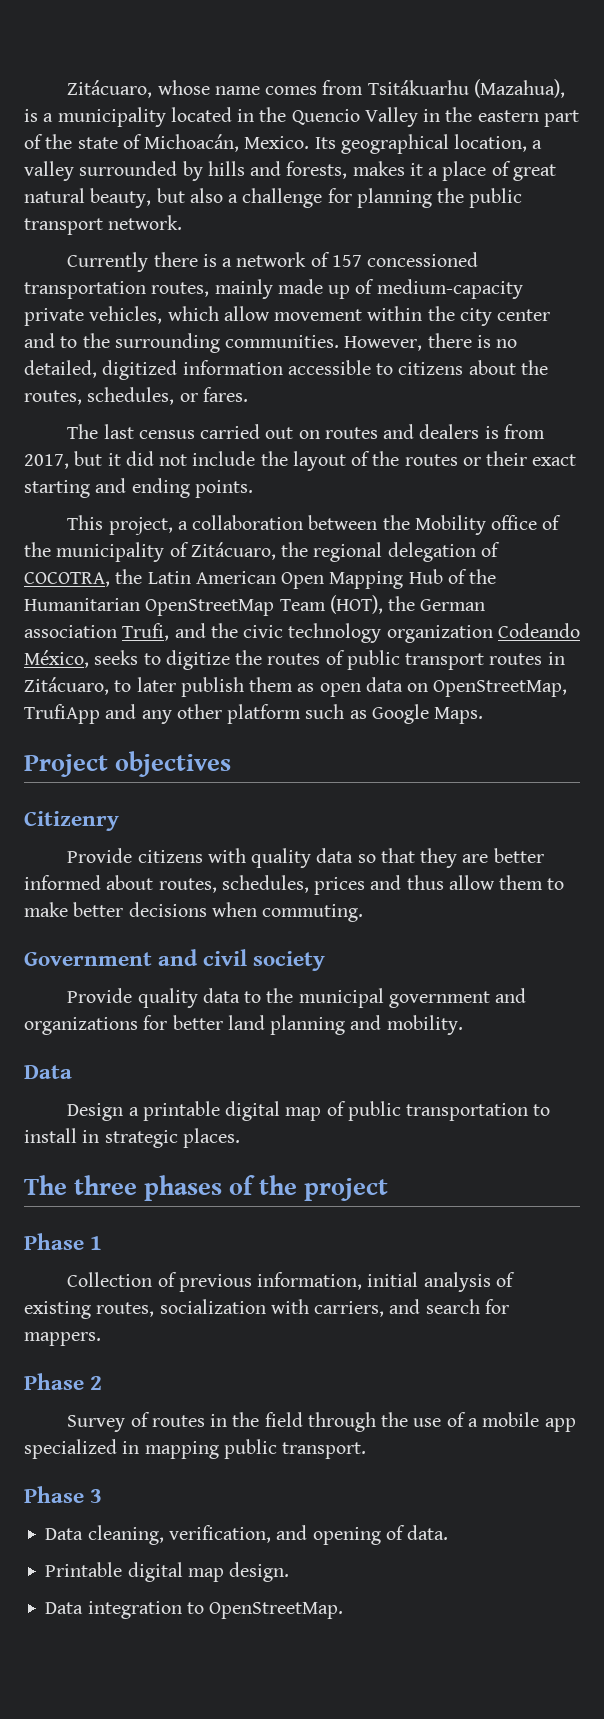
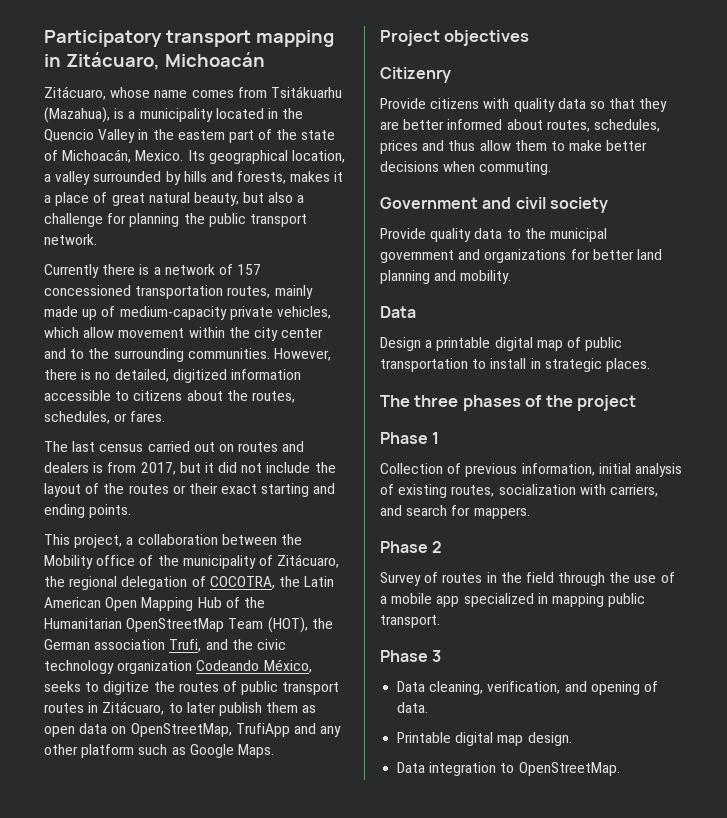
(67, 89) none -> [44,30,334,47] [44,52,265,70] Participatory transport mapping in Zitácuaro, Michoacán //

